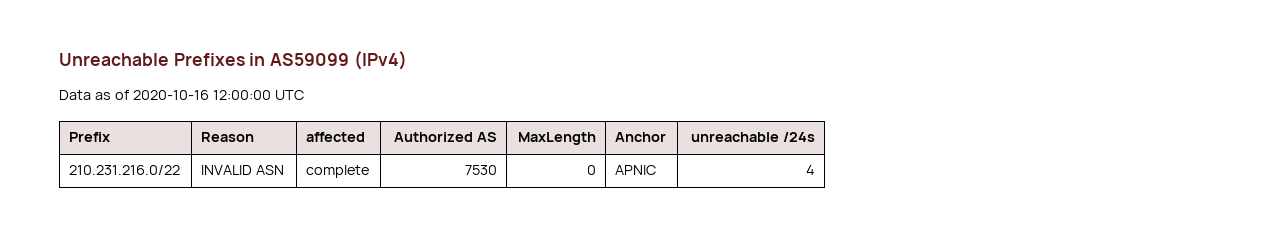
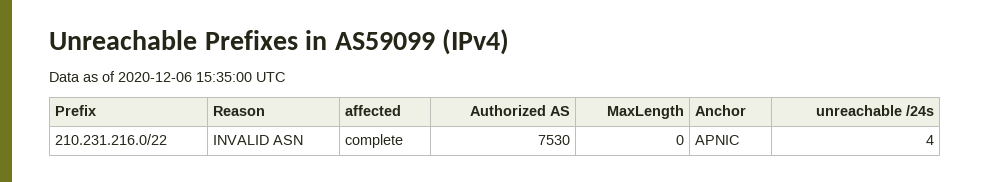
[132,90,271,100] 2020-10-16 12:00:00 -> [118,72,252,82] 2020-12-06 15:35:00

